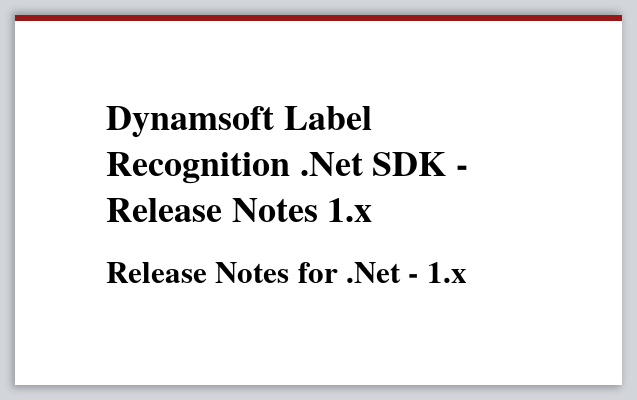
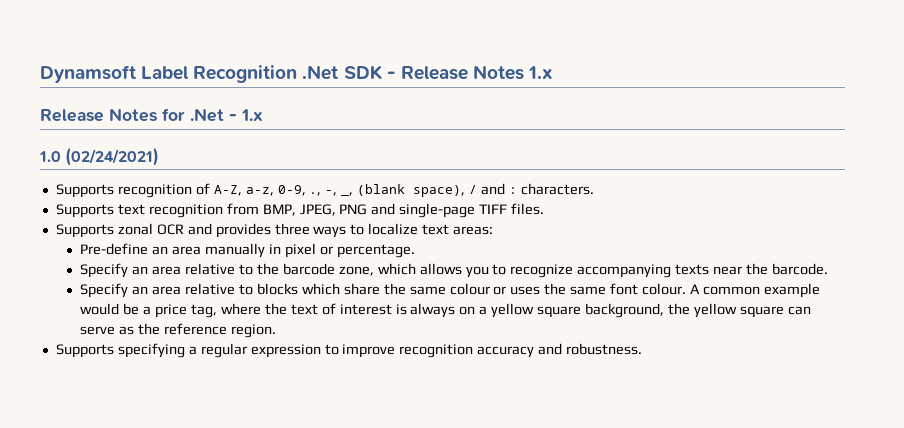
(467, 272) none -> [39,148,160,166] [55,183,594,198] [55,203,545,218] [55,223,494,238] [80,243,415,258] [80,263,828,278] [80,283,820,298] [80,303,811,318] [80,323,277,338] [55,343,643,358] // 1.0 (02/24/2021) // Supports recognition of A-Z, a-z, 0-9, ., -, _, (blank space), / and : characters. // Supports text recognition from BMP, JPEG, PNG and single-page TIFF files. // Supports zonal OCR and provides three ways to localize text areas: // Pre-define an area manually in pixel or percentage. // Specify an area relative to the barcode zone, which allows you to recognize accompanying texts near the barcode. // Specify an area relative to blocks which share the same colour or uses the same font colour. A common example would be a price tag, where the text of interest is always on a yellow square background, the yellow square can serve as the reference region. // Supports specifying a regular expression to improve recognition accuracy and robustness.

